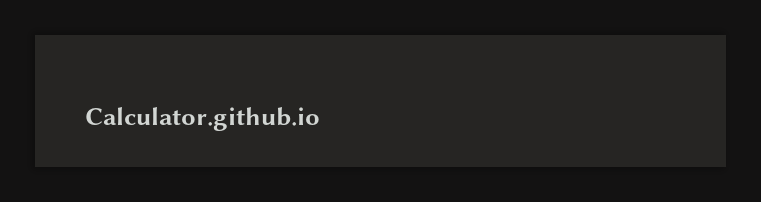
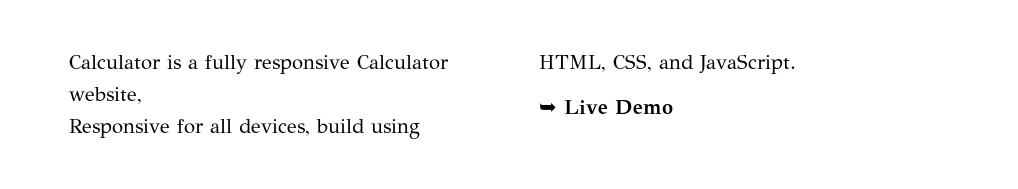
[85,107,320,131] Calculator.github.io -> [69,55,449,74] [69,87,142,104] [69,119,420,139] [539,54,796,74] [539,100,673,115] Calculator is a fully responsive Calculator website, // Responsive for all devices, build using HTML, CSS, and JavaScript. // ➥ Live Demo

